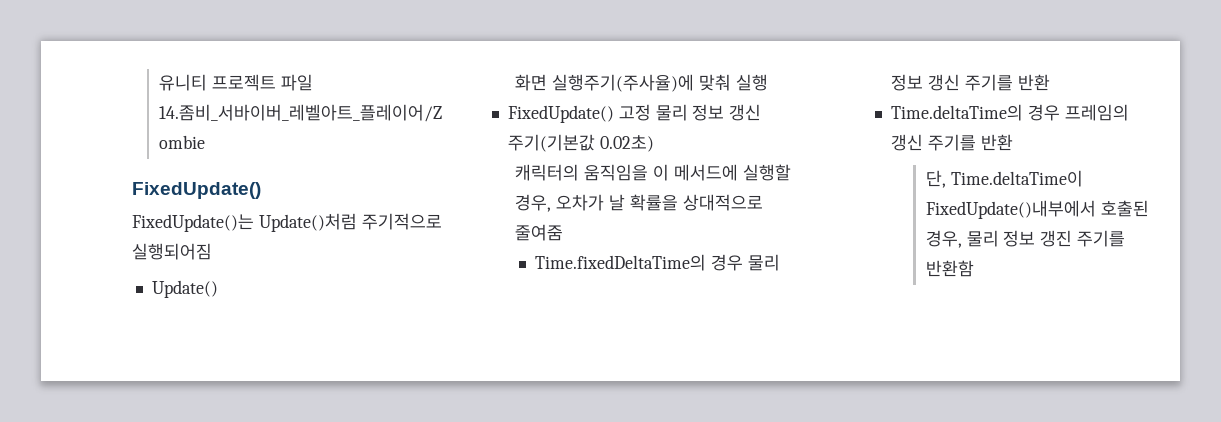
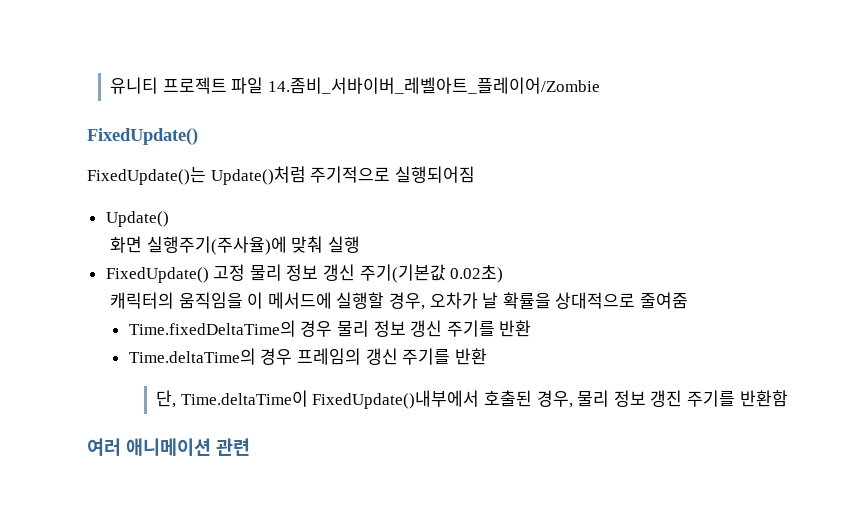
(974, 268) none -> [87,438,250,456] // 여러 애니메이션 관련

